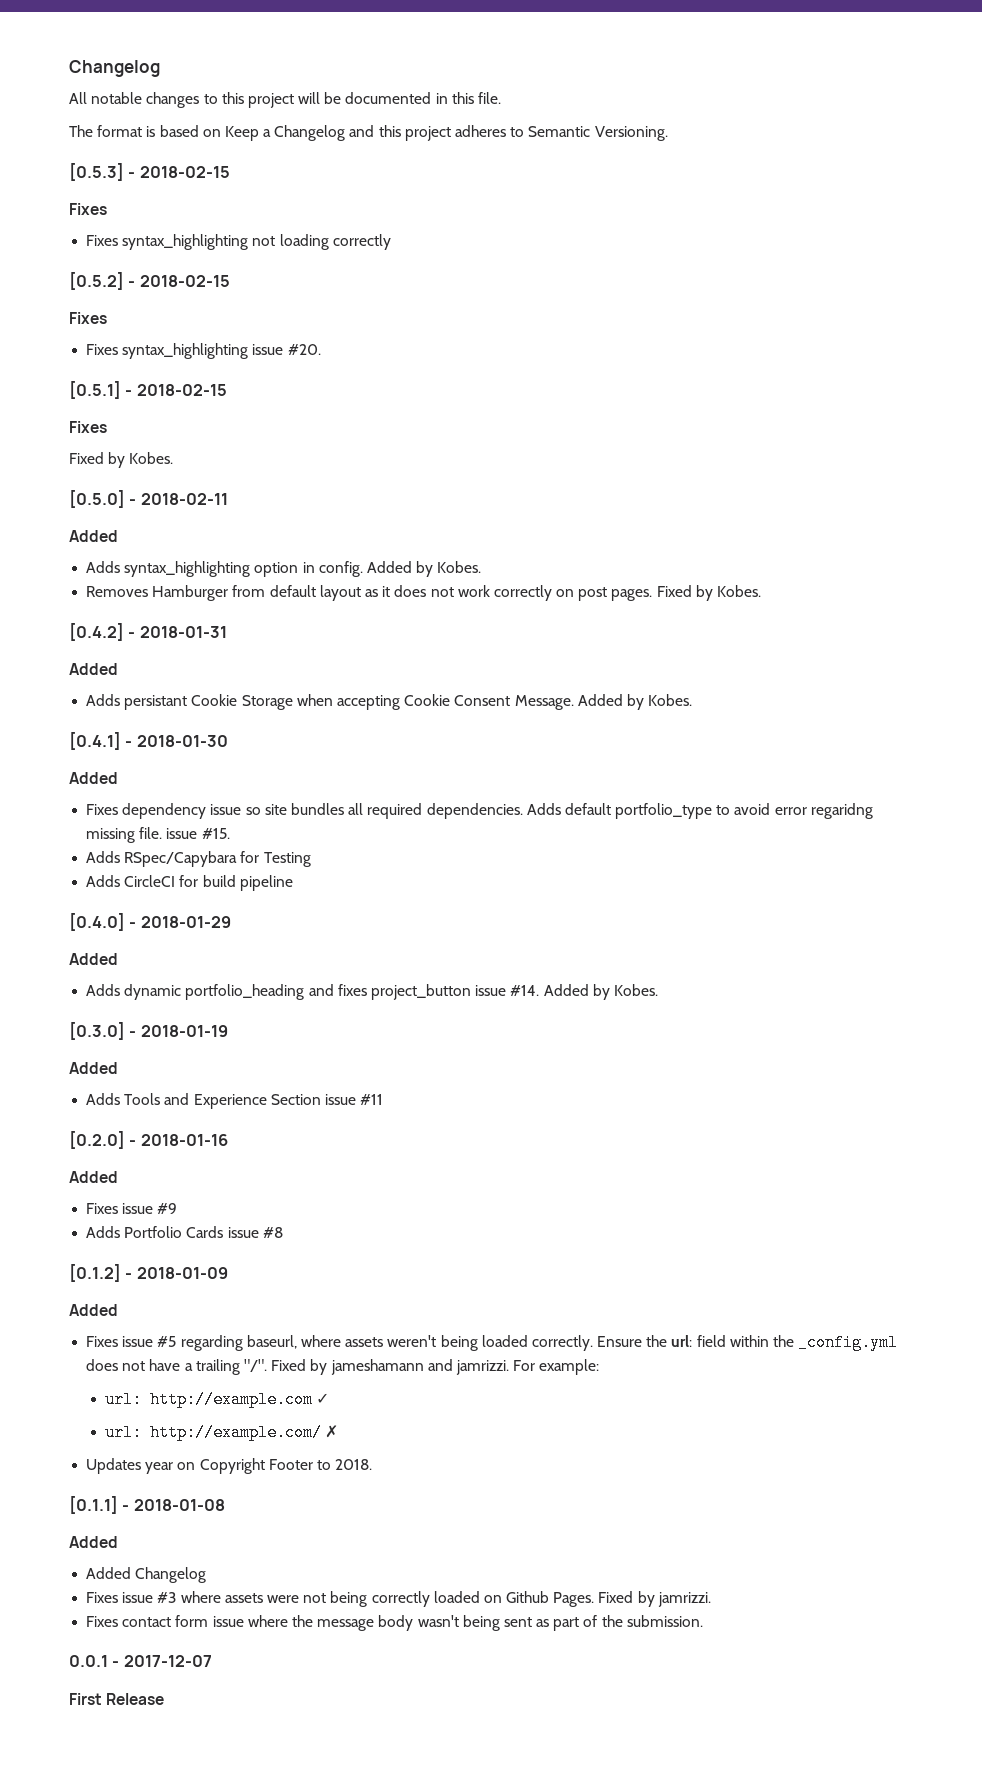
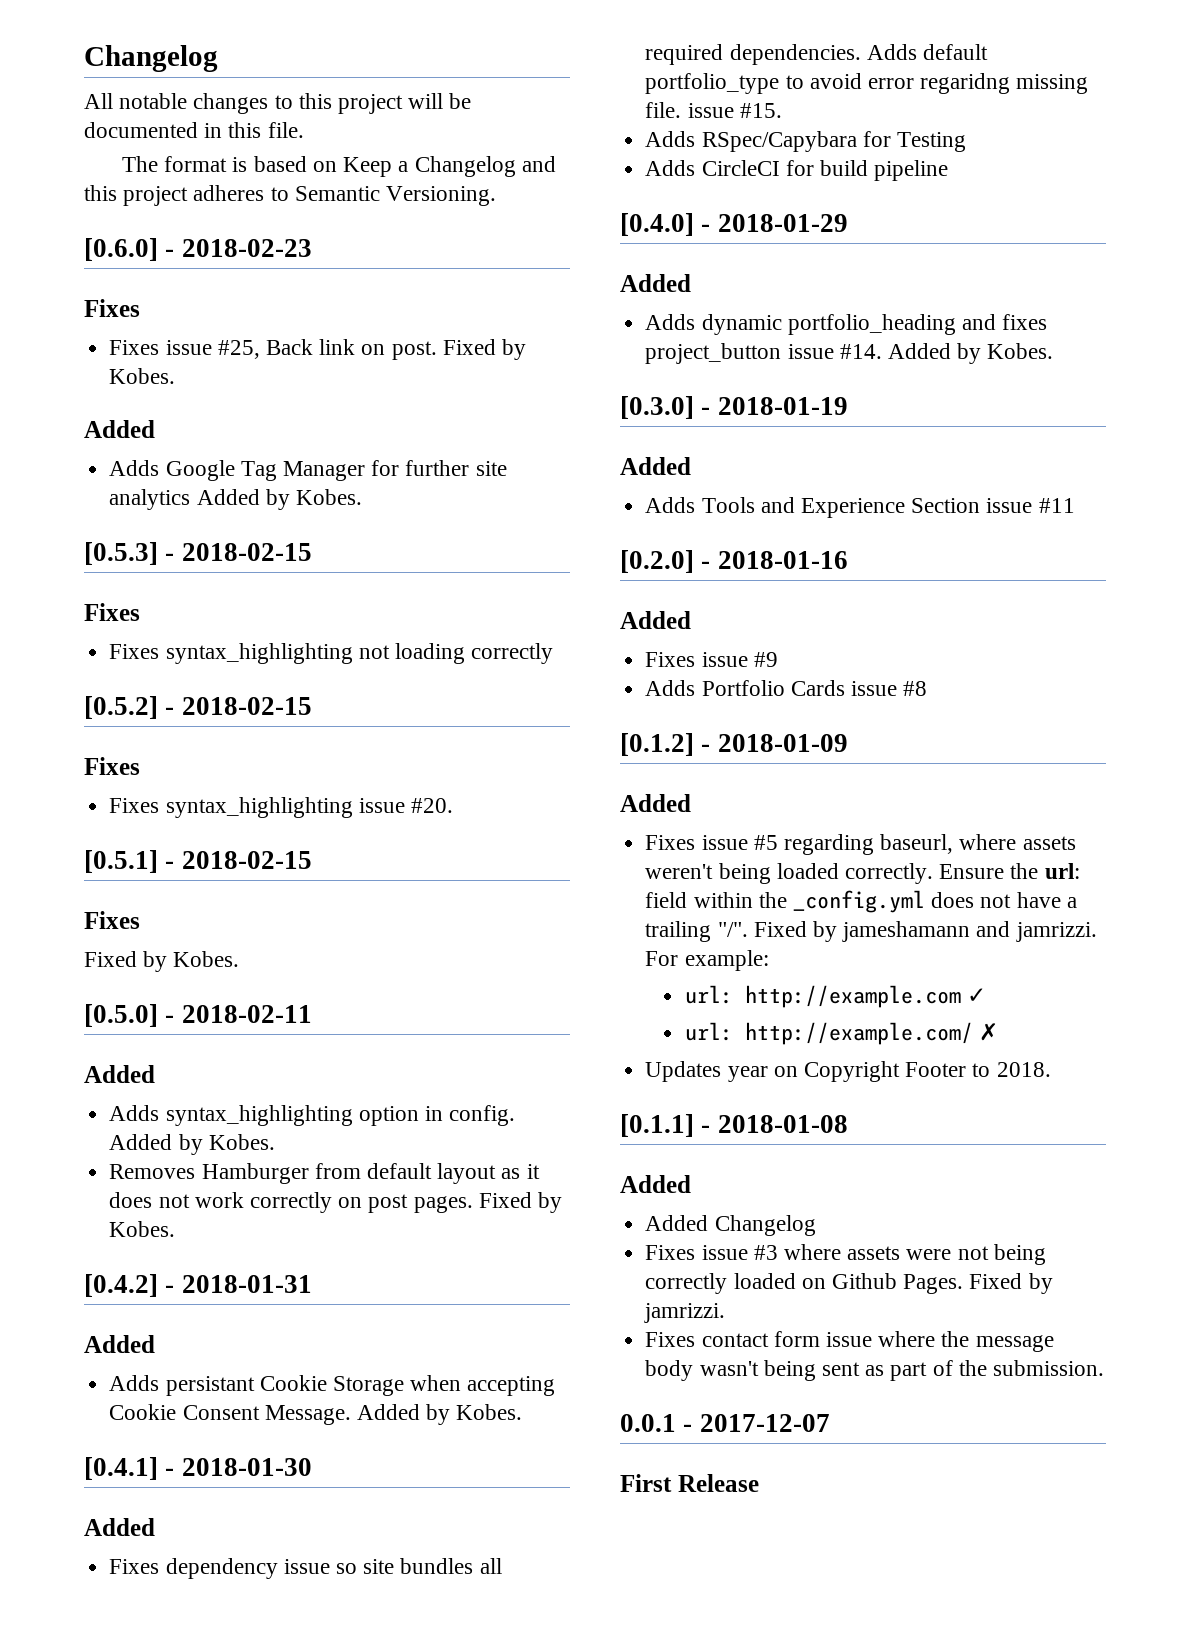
(668, 133) none -> [84,238,312,261] [84,299,140,317] [109,339,526,360] [109,368,176,384] [84,420,155,438] [109,460,507,481] [109,489,362,510] // [0.6.0] - 2018-02-23 // Fixes // Fixes issue #25, Back link on post. Fixed by Kobes. // Added // Adds Google Tag Manager for further site analytics Added by Kobes.

